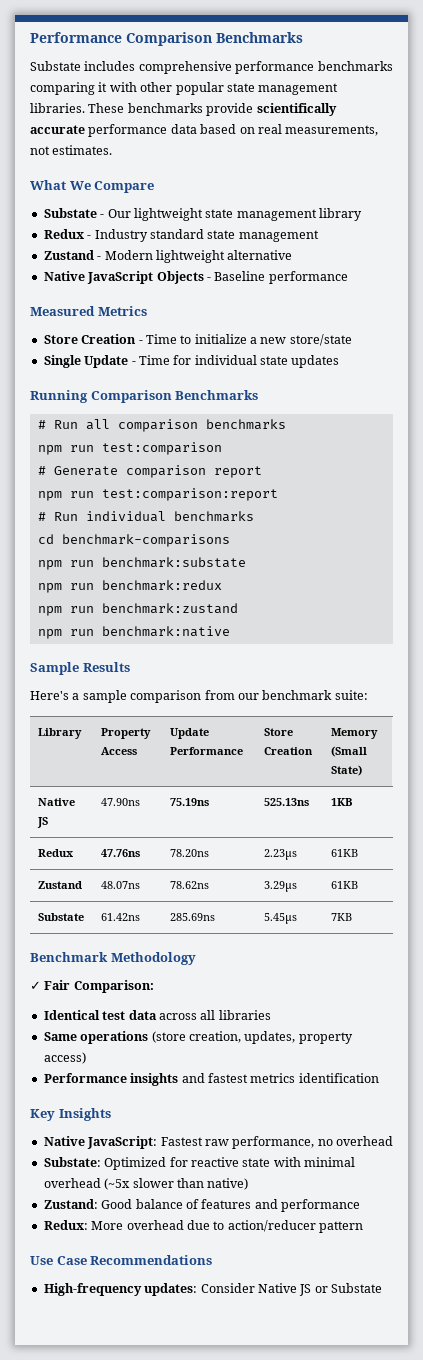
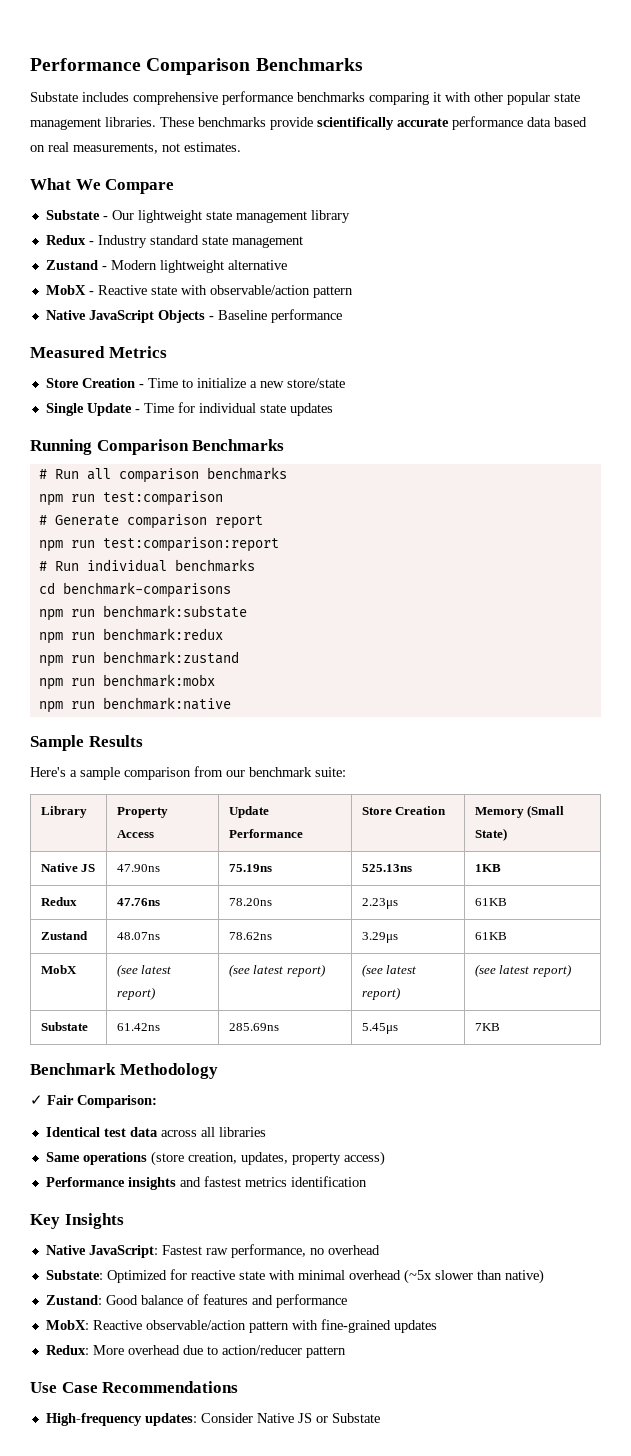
(293, 255) none -> [45,285,353,298] // MobX - Reactive state with observable/action pattern
(238, 608) none -> [38,674,215,690] // npm run benchmark:mobx
(359, 885) none -> [40,965,77,974] [116,964,172,977] [116,987,155,1000] [228,964,325,977] [361,964,417,977] [361,987,400,1000] [474,964,571,977] // MobX | (see latest report) | (see latest report) | (see latest report) | (see latest report)
(360, 1205) none -> [45,1319,437,1333] // MobX: Reactive observable/action pattern with fine-grained updates

